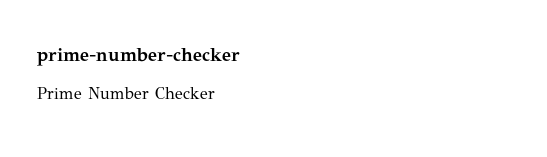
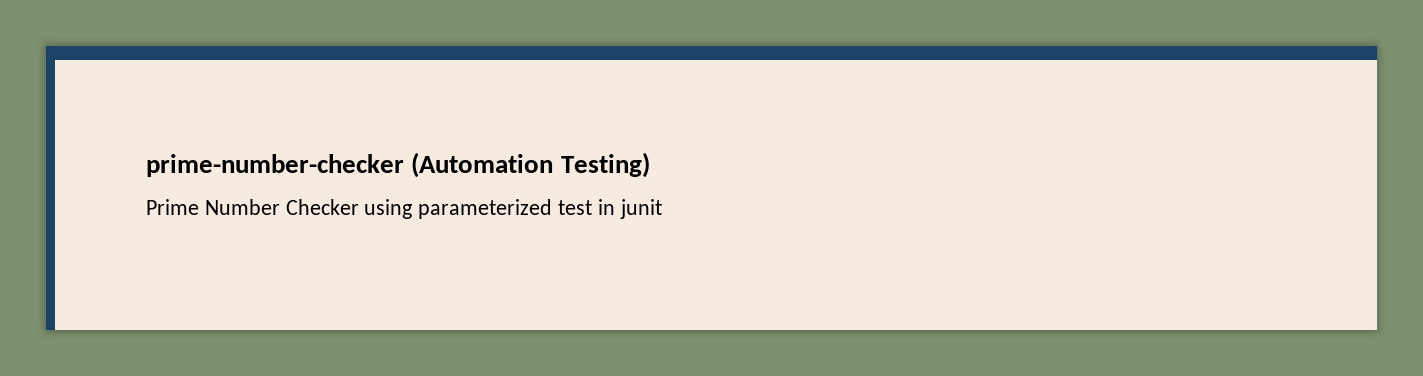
(240, 57) none -> [411,152,650,178] (Automation Testing)
(215, 93) none -> [364,199,662,219] using parameterized test in junit

